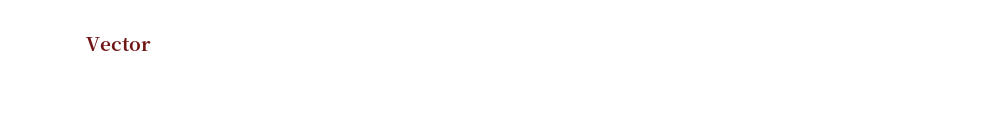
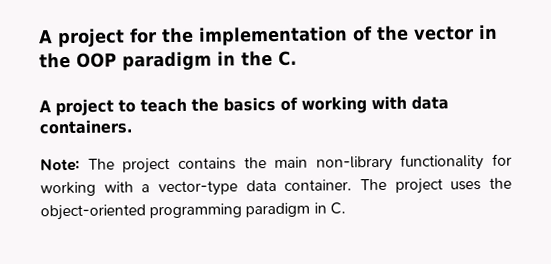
[86,37,151,51] Vector -> [39,24,498,48] [39,50,297,71] [39,95,449,117] [39,119,133,135] [40,153,512,174] [40,177,512,197] [40,202,346,221] A project for the implementation of the vector in the OOP paradigm in the C. // A project to teach the basics of working with data containers. // Note: The project contains the main non-library functionality for working with a vector-type data container. The project uses the object-oriented programming paradigm in C.

